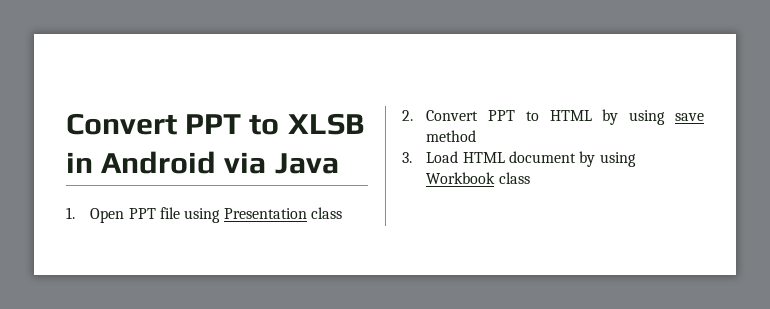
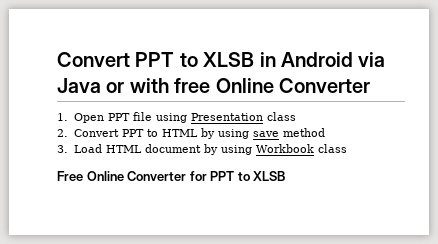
(339, 163) none -> [106,78,370,93] or with free Online Converter
(530, 178) none -> [57,171,286,181] // Free Online Converter for PPT to XLSB

